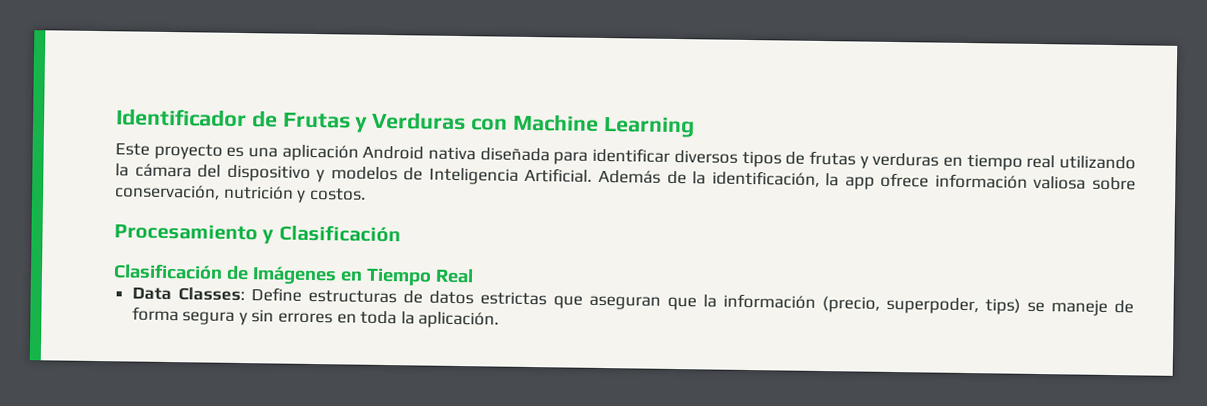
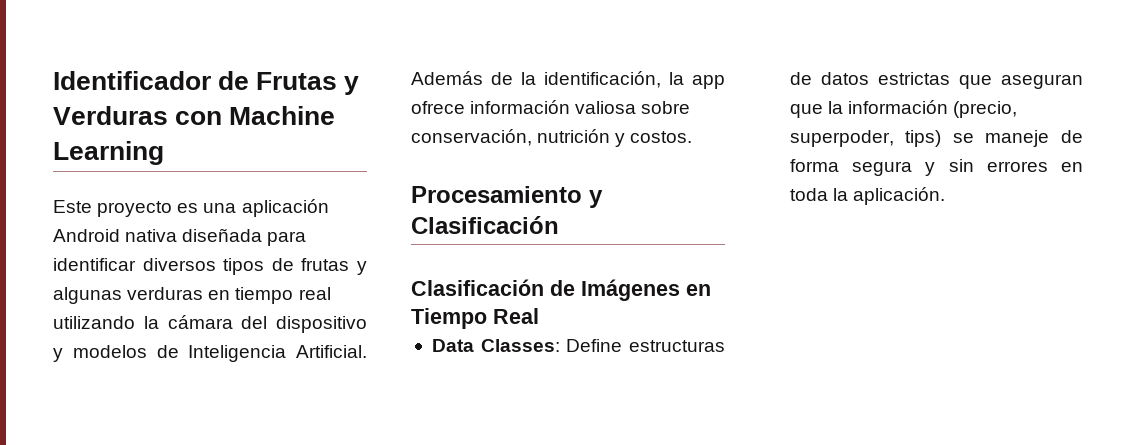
(869, 162) none -> [53,287,122,304] algunas

